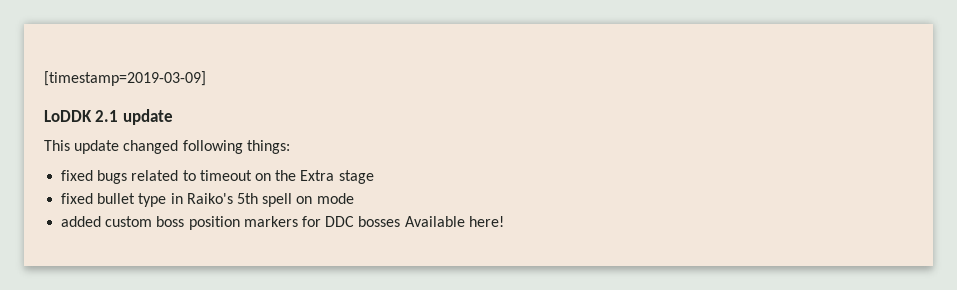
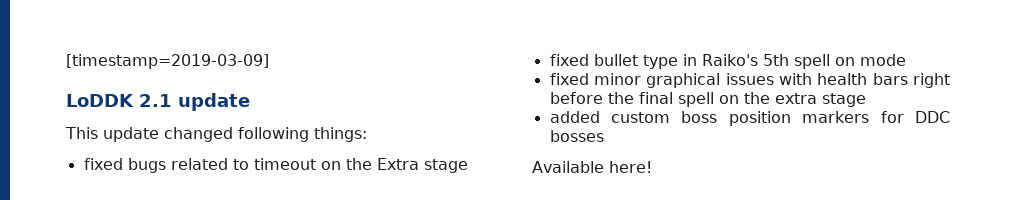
(354, 198) none -> [549,73,950,88] [549,92,866,107] // fixed minor graphical issues with health bars right before the final spell on the extra stage
(401, 221) none -> (604, 136) //

